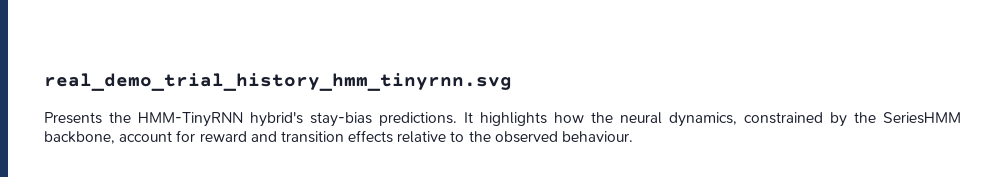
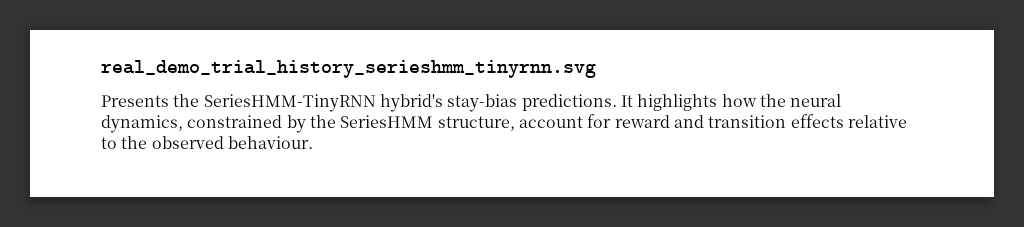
[44,73,512,91] real_demo_trial_history_hmm_tinyrnn.svg -> [101,60,596,78] real_demo_trial_history_serieshmm_tinyrnn.svg
[138,112,243,127] HMM-TinyRNN -> [203,94,376,112] SeriesHMM-TinyRNN
[44,131,115,144] backbone, -> [437,116,515,131] structure,

